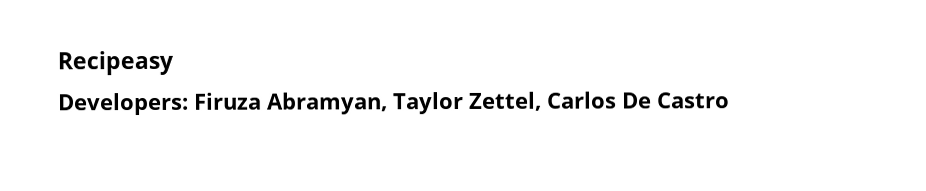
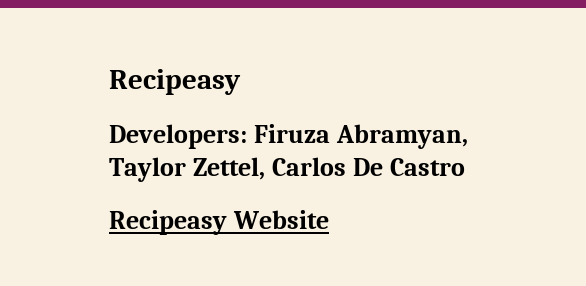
(730, 100) none -> [109,210,330,235] // Recipeasy Website

